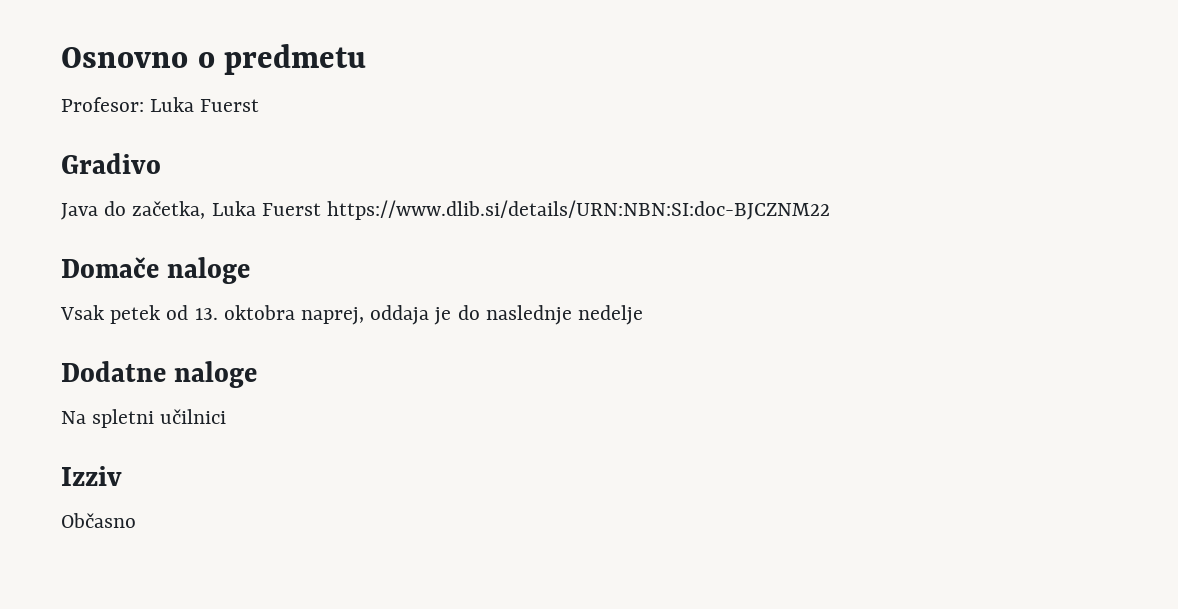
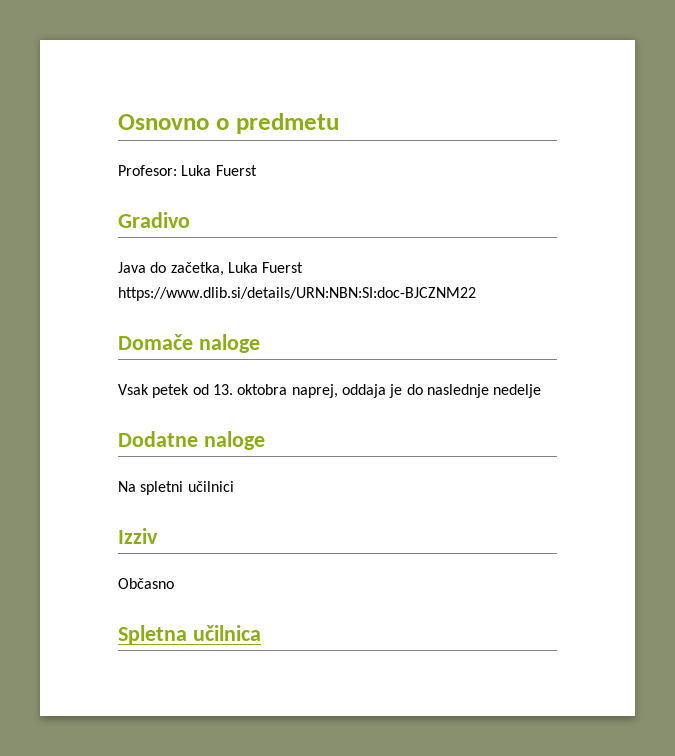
(136, 520) none -> [118,625,261,644] // Spletna učilnica

